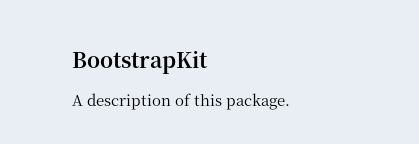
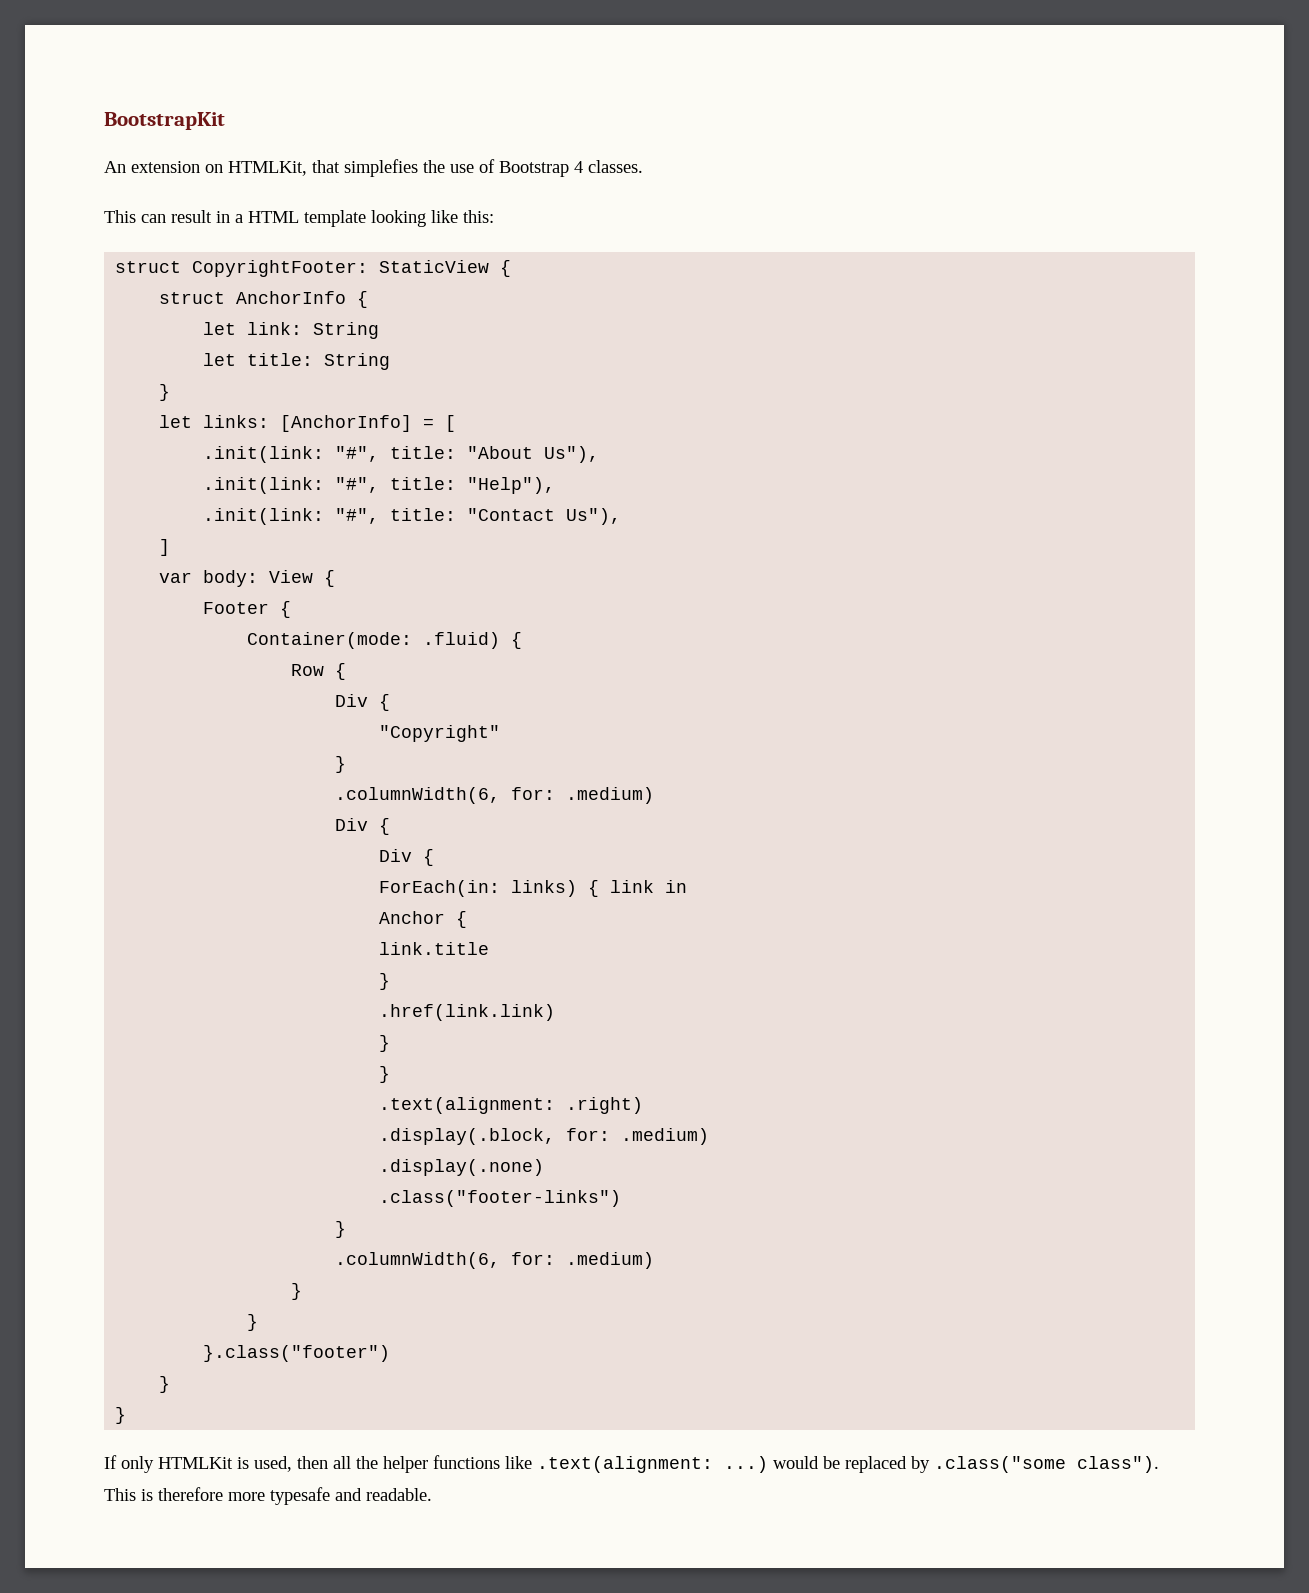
[72,93,291,110] A description of this package. -> [104,159,643,177] [104,210,494,227] [115,260,512,277] [159,291,369,308] [203,322,380,339] [203,353,391,370] [159,384,171,401] [159,415,457,432] [203,446,600,463] [203,477,556,494] [203,508,622,525] [159,539,171,556] [159,570,336,587] [203,601,292,618] [247,632,523,649] [291,663,347,680] [335,694,391,711] [379,725,501,742] [335,756,347,773] [335,787,655,804] [335,818,391,835] [379,849,435,866] [379,880,688,897] [379,911,468,928] [379,942,490,955] [379,973,391,990] [379,1004,556,1021] [379,1035,391,1052] [379,1066,391,1083] [379,1097,644,1114] [379,1128,710,1145] [379,1159,545,1176] [379,1190,622,1207] [335,1221,347,1238] [335,1252,655,1269] [291,1283,303,1300] [247,1314,259,1331] [203,1345,391,1362] [159,1376,171,1393] [115,1407,127,1424] [104,1455,1159,1473] [104,1487,432,1505] An extension on HTMLKit, that simplefies the use of Bootstrap 4 classes. // This can result in a HTML template looking like this: // struct CopyrightFooter: StaticView { // struct AnchorInfo { // let link: String // let title: String // } // let links: [AnchorInfo] = [ // .init(link: "#", title: "About Us"), // .init(link: "#", title: "Help"), // .init(link: "#", title: "Contact Us"), // ] // var body: View { // Footer { // Container(mode: .fluid) { // Row { // Div { // "Copyright" // } // .columnWidth(6, for: .medium) // Div { // Div { // ForEach(in: links) { link in // Anchor { // link.title // } // .href(link.link) // } // } // .text(alignment: .right) // .display(.block, for: .medium) // .display(.none) // .class("footer-links") // } // .columnWidth(6, for: .medium) // } // } // }.class("footer") // } // } // If only HTMLKit is used, then all the helper functions like .text(alignment: ...) would be replaced by .class("some class"). This is therefore more typesafe and readable.

